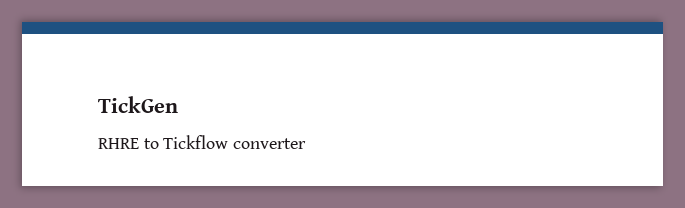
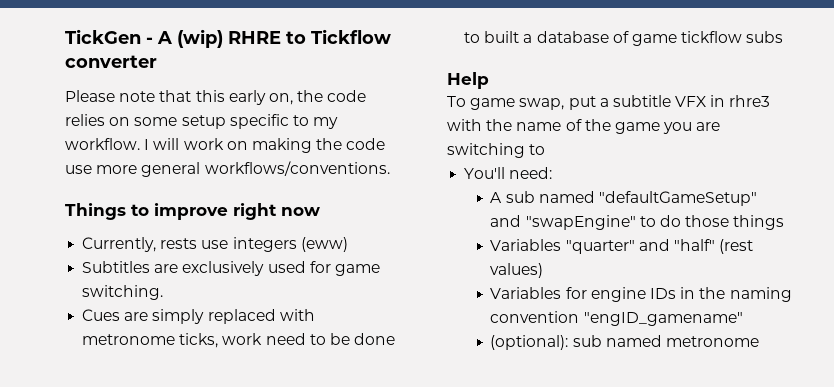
(178, 104) // -> [146,29,223,48] - A (wip)
(307, 143) none -> [65,90,367,105] [65,114,339,129] [65,138,386,153] [65,161,390,177] [65,203,320,220] [82,237,348,252] [82,261,380,276] [82,285,164,300] [82,309,315,324] [82,333,396,348] [464,31,784,46] [447,72,489,89] [447,95,771,110] [447,119,721,134] [447,143,546,158] [464,167,553,179] [490,191,758,206] [490,215,785,230] [490,239,754,254] [490,263,544,278] [490,287,792,302] [490,311,743,326] [490,335,760,350] // Please note that this early on, the code relies on some setup specific to my workflow. I will work on making the code use more general workflows/conventions. // Things to improve right now // Currently, rests use integers (eww) // Subtitles are exclusively used for game switching. // Cues are simply replaced with metronome ticks, work need to be done to built a database of game tickflow subs // Help // To game swap, put a subtitle VFX in rhre3 with the name of the game you are switching to // You'll need: // A sub named "defaultGameSetup" and "swapEngine" to do those things // Variables "quarter" and "half" (rest values) // Variables for engine IDs in the naming convention "engID_gamename" // (optional): sub named metronome

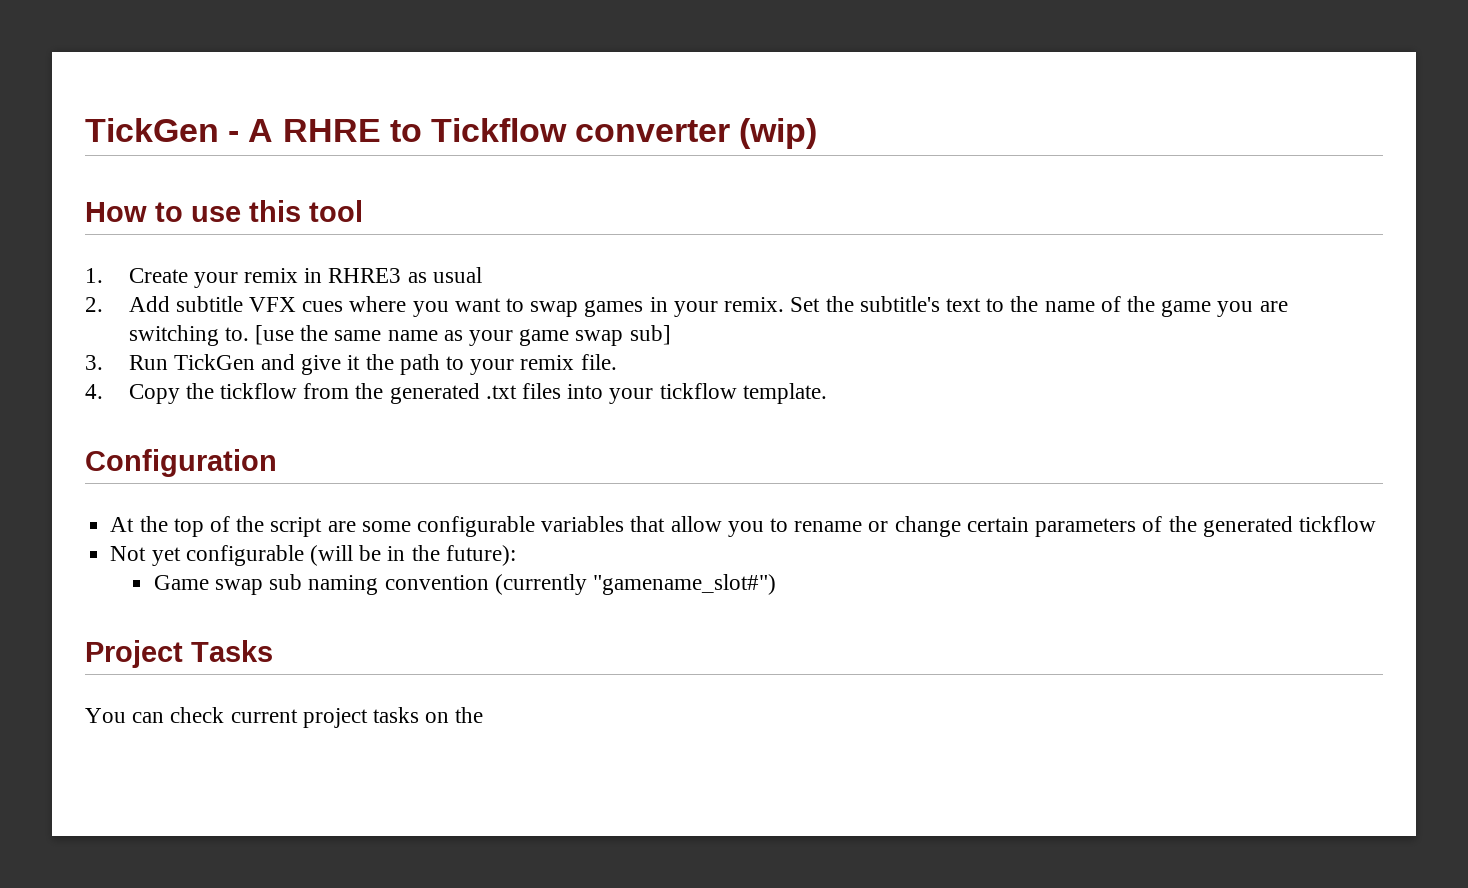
[177,29,223,48] (wip) -> (274, 130) none
[65,90,367,105] [65,114,339,129] [65,138,386,153] [65,161,390,177] [65,203,320,220] [82,237,348,252] [82,261,380,276] [82,285,164,300] [82,309,315,324] [82,333,396,348] [464,31,784,46] [447,72,489,89] [447,95,771,110] [447,119,482,131] // Please note that this early on, the code relies on some setup specific to my workflow. I will work on making the code use more general workflows/conventions. // Things to improve right now // Currently, rests use integers (eww) // Subtitles are exclusively used for game switching. // Cues are simply replaced with metronome ticks, work need to be done to built a database of game tickflow subs // Help // To game swap, put a subtitle VFX in rhre3 with -> [739,118,818,149] [85,200,363,222] [85,267,482,288] [85,296,1005,317] (wip) // How to use this tool // 1. Create your remix in RHRE3 as usual // 2. Add subtitle VFX cues where you want to swap games in your remix. Set the subtitle's text to
[529,144,546,155] [464,167,553,179] [490,191,758,206] [490,215,785,230] [490,239,754,254] [490,263,544,278] [490,287,792,302] [490,311,743,326] [490,335,760,350] to // You'll need: // A sub named "defaultGameSetup" and "swapEngine" to do those things // Variables "quarter" and "half" (rest values) // Variables for engine IDs in the naming convention "engID_gamename" // (optional): sub named metronome -> [224,325,671,346] [85,354,617,375] [85,383,827,404] [85,449,277,477] [110,516,1376,537] [110,545,516,566] [153,574,777,595] [85,640,273,668] [85,707,484,728] to. [use the same name as your game swap sub] // 3. Run TickGen and give it the path to your remix file. // 4. Copy the tickflow from the generated .txt files into your tickflow template. // Configuration // At the top of the script are some configurable variables that allow you to rename or change certain parameters of the generated tickflow // Not yet configurable (will be in the future): // Game swap sub naming convention (currently "gamename_slot#") // Project Tasks // You can check current project tasks on the

